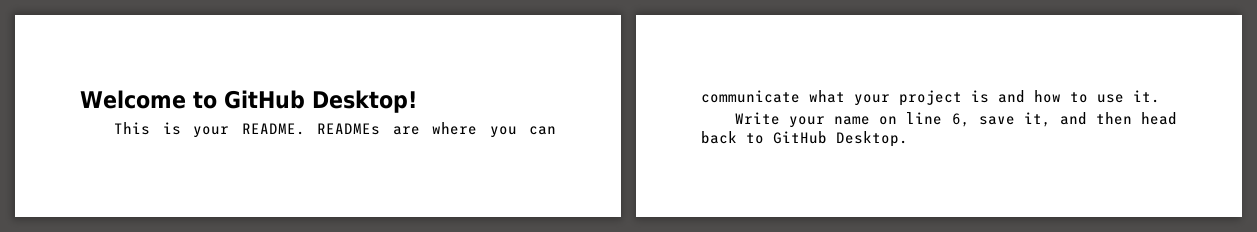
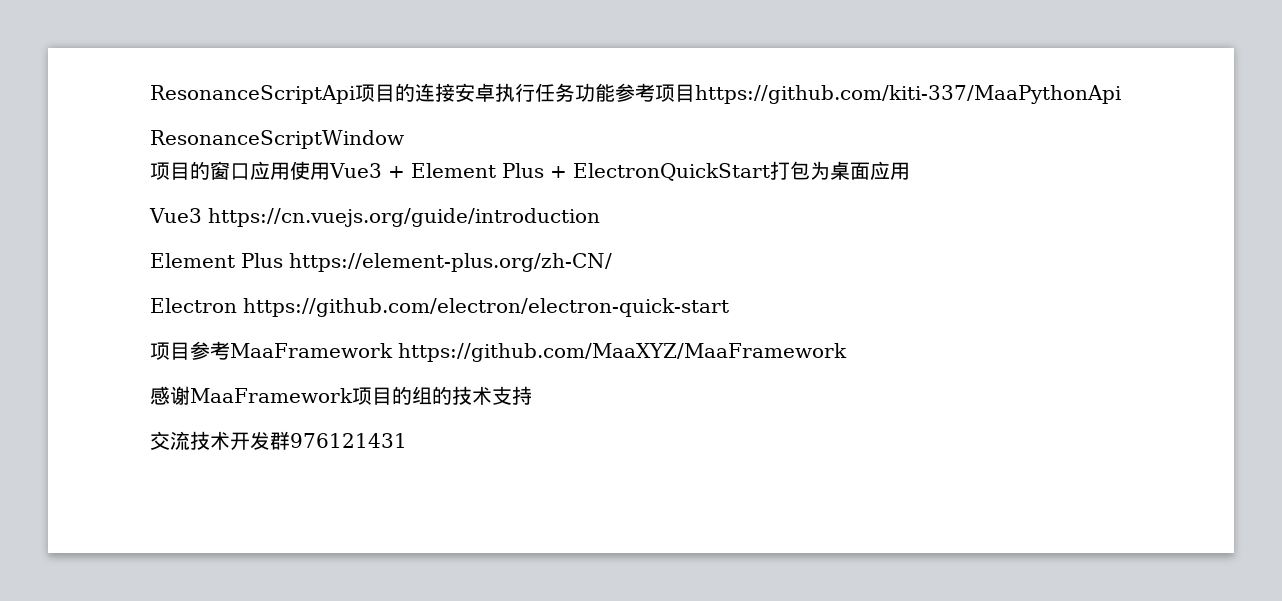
[80,90,417,113] [114,122,556,138] [701,90,1160,106] [735,112,1177,128] [701,131,908,147] Welcome to GitHub Desktop! // This is your README. READMEs are where you can communicate what your project is and how to use it. // Write your name on line 6, save it, and then head back to GitHub Desktop. -> [150,83,1121,104] [150,130,404,149] [150,161,910,181] [149,208,600,227] [150,253,612,272] [150,298,729,317] [150,341,847,362] [150,386,532,405] [150,431,407,450] ResonanceScriptApi项目的连接安卓执行任务功能参考项目https://github.com/kiti-337/MaaPythonApi // ResonanceScriptWindow // 项目的窗口应用使用Vue3 + Element Plus + ElectronQuickStart打包为桌面应用 // Vue3 https://cn.vuejs.org/guide/introduction // Element Plus https://element-plus.org/zh-CN/ // Electron https://github.com/electron/electron-quick-start // 项目参考MaaFramework https://github.com/MaaXYZ/MaaFramework // 感谢MaaFramework项目的组的技术支持 // 交流技术开发群976121431

